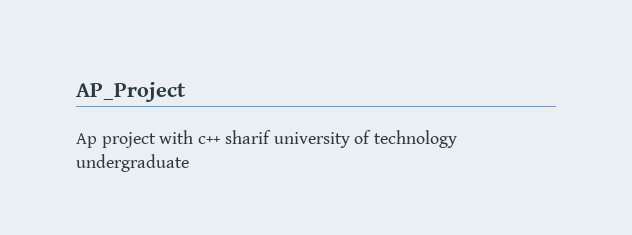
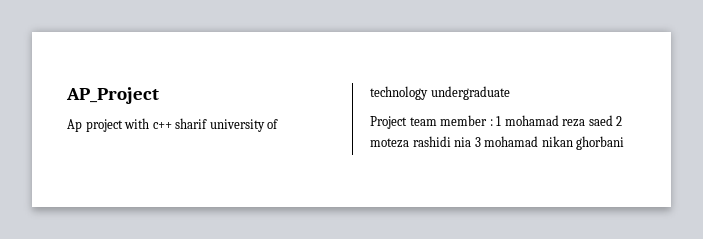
(189, 163) none -> [370,115,623,129] [370,136,625,150] // Project team member : 1 mohamad reza saed 2 moteza rashidi nia 3 mohamad nikan ghorbani

